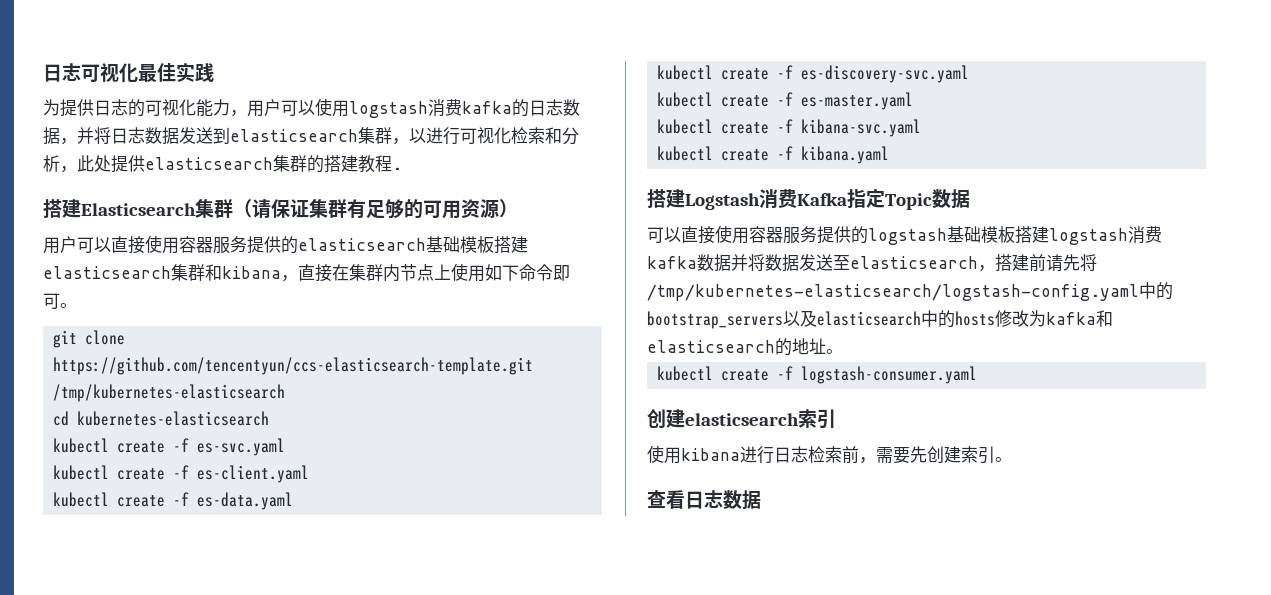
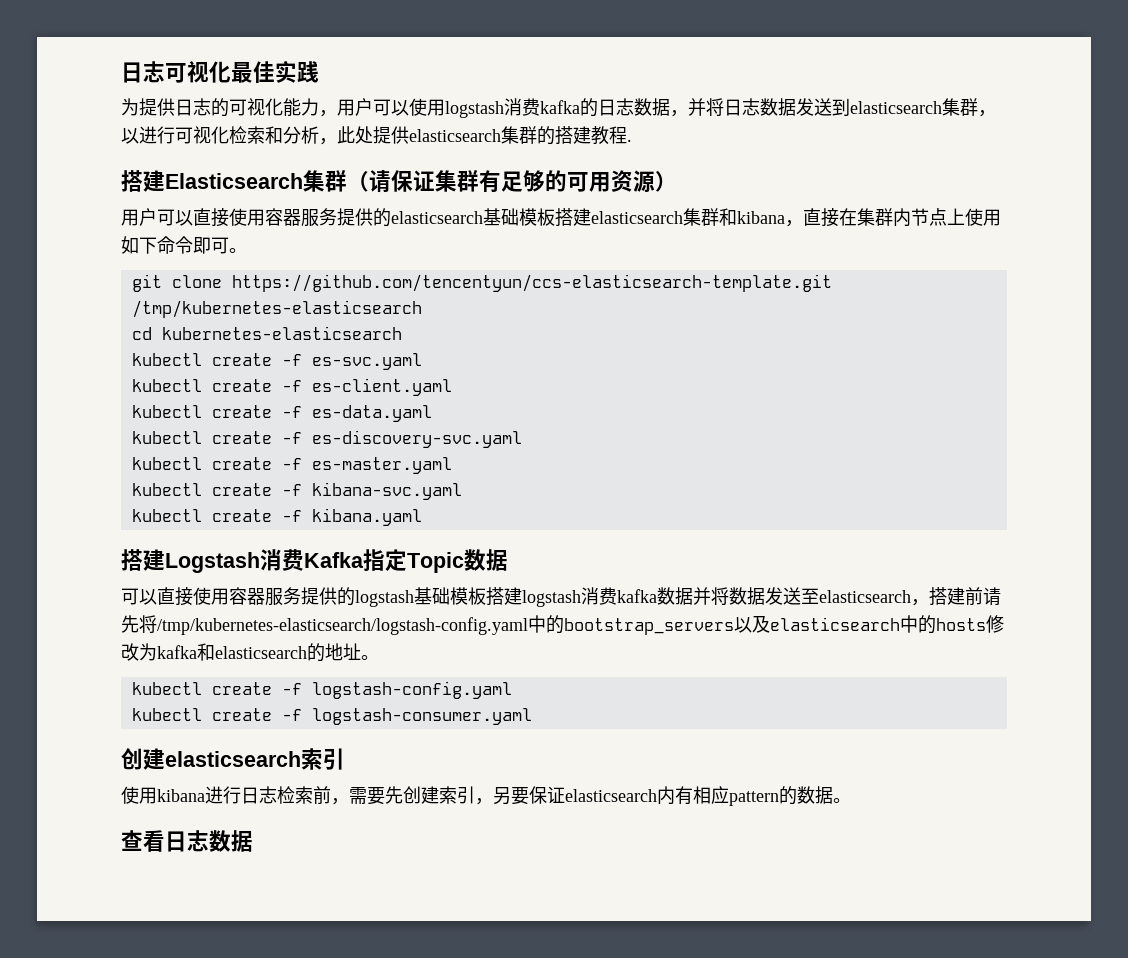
(843, 351) none -> [131,681,512,699] // kubectl create -f logstash-config.yaml
(995, 455) none -> [475,786,833,806] ，另要保证elasticsearch内有相应pattern的数据

